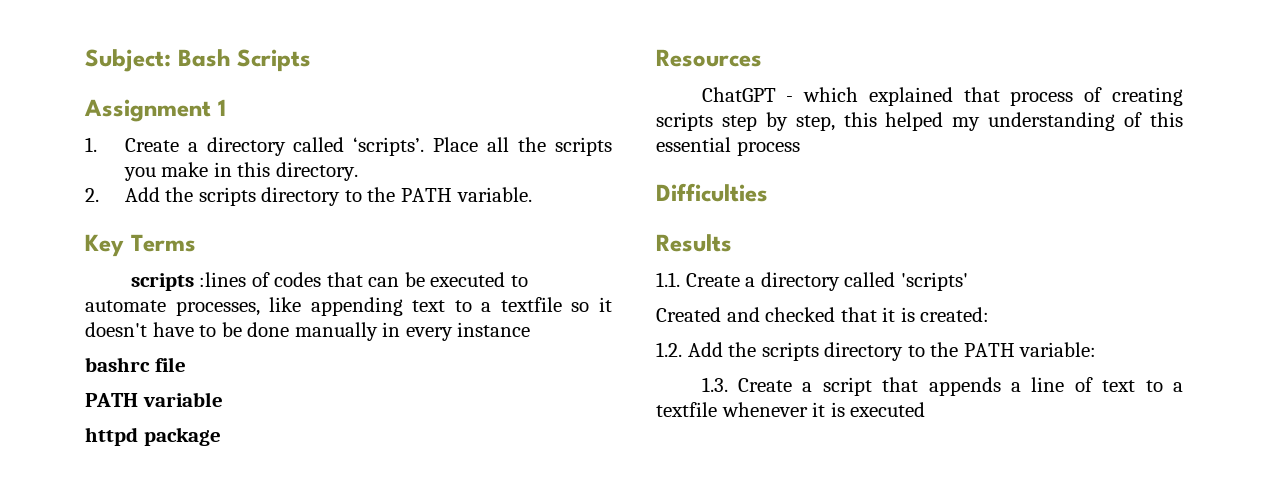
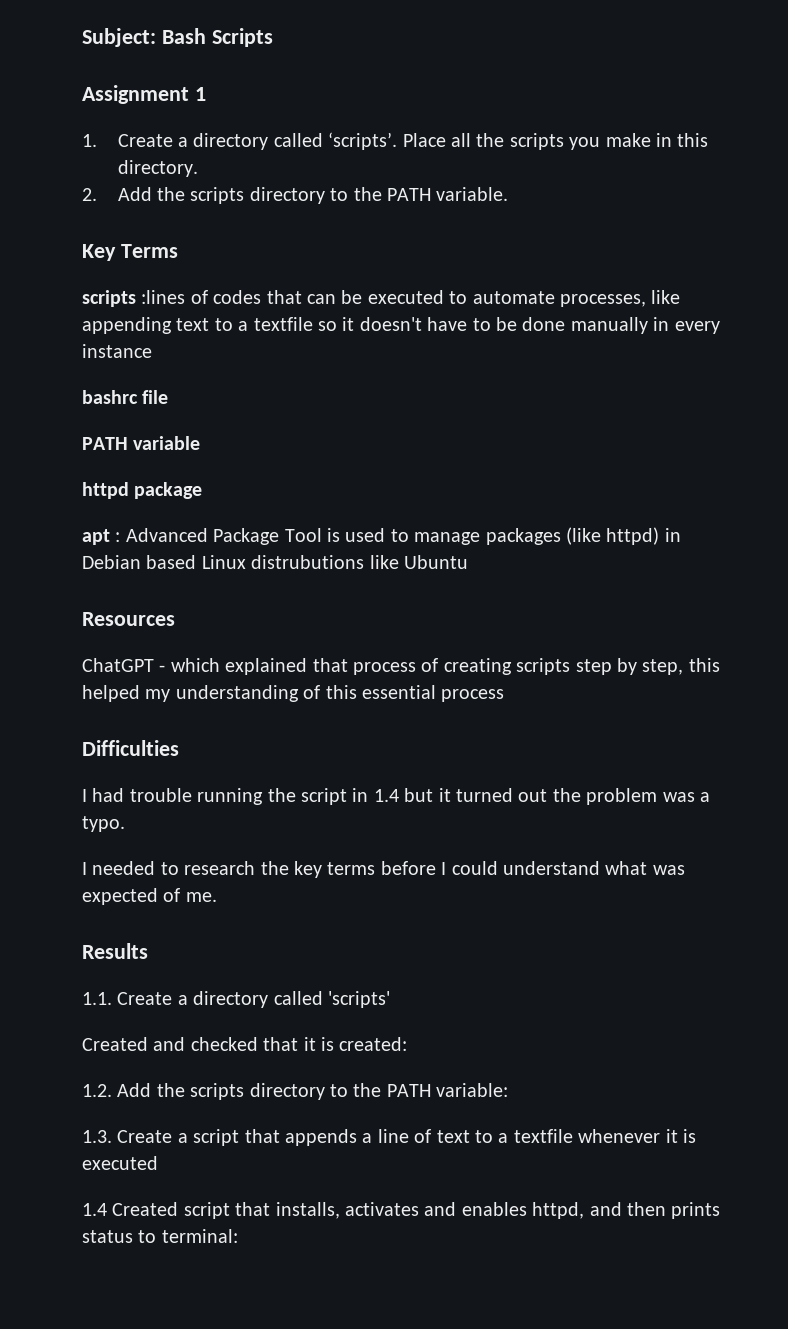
(221, 436) none -> [82,527,681,545] [82,555,468,569] // apt : Advanced Package Tool is used to manage packages (like httpd) in Debian based Linux distrubutions like Ubuntu
(768, 192) none -> [82,788,710,805] [82,816,125,832] [82,861,685,878] [82,888,217,905] // I had trouble running the script in 1.4 but it turned out the problem was a typo. // I needed to research the key terms before I could understand what was expected of me.
(926, 409) none -> [82,1202,721,1219] [82,1229,238,1243] // 1.4 Created script that installs, activates and enables httpd, and then prints status to terminal:

